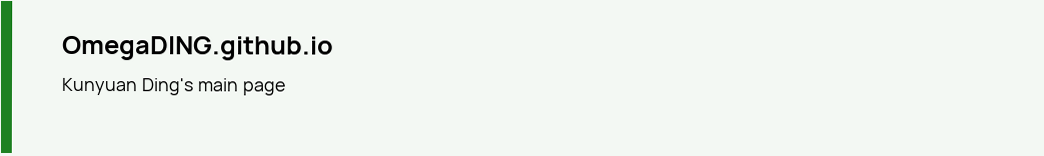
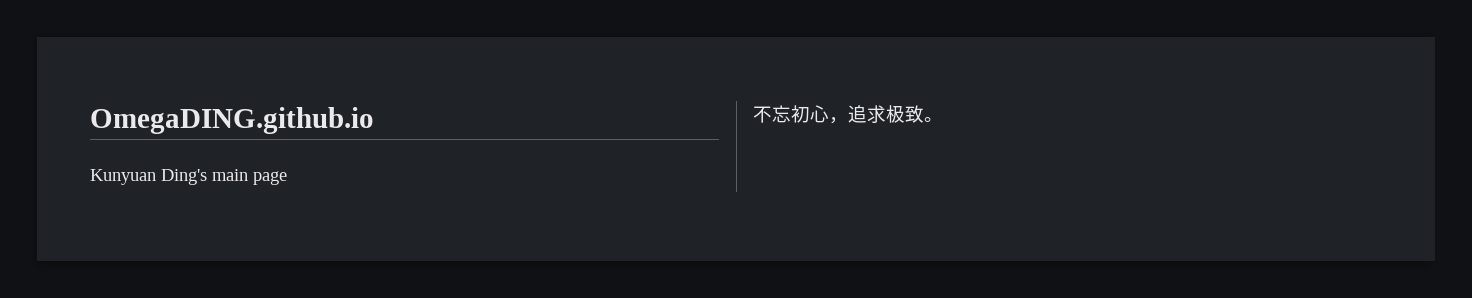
(286, 88) none -> [753,105,943,124] // 不忘初心，追求极致。

